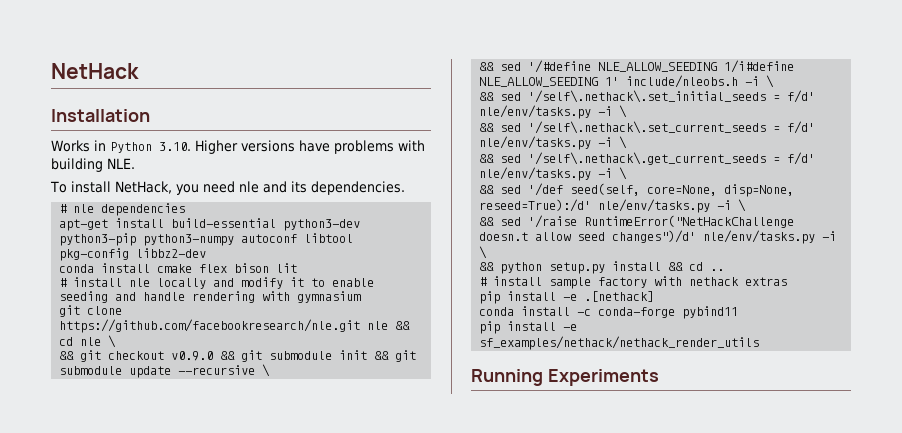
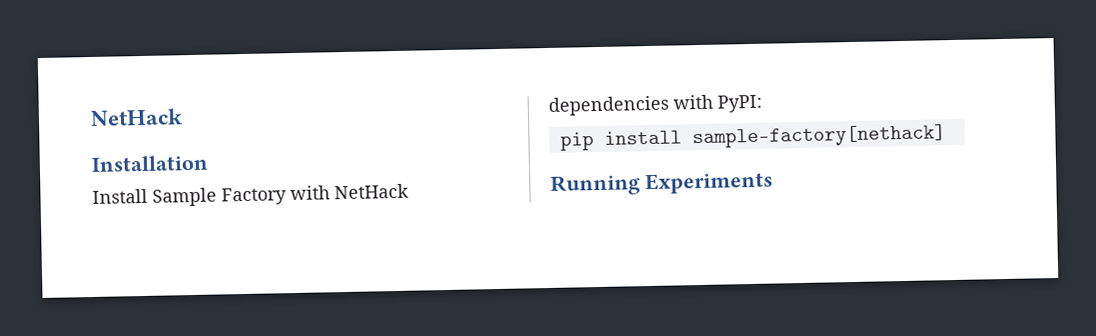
[51,140,425,154] [51,158,135,172] [50,181,405,195] [59,203,186,216] [59,218,361,231] [59,233,354,246] [59,248,207,261] [59,263,298,273] [59,277,375,289] [59,291,362,303] [59,305,123,317] [59,319,411,333] [59,335,117,348] [59,350,417,362] [59,364,271,378] [479,60,795,73] [479,75,775,88] [479,90,816,103] [479,105,628,119] [479,121,816,134] [479,136,628,150] [479,152,816,165] [479,167,628,181] [479,183,795,197] [479,199,747,213] [479,215,795,228] [479,230,837,244] [479,246,488,259] [479,261,725,274] [479,276,788,289] [479,291,655,304] [479,306,739,319] [479,321,578,334] [479,336,760,350] Works in Python 3.10. Higher versions have problems with building NLE. // To install NetHack, you need nle and its dependencies. // # nle dependencies // apt-get install build-essential python3-dev python3-pip python3-numpy autoconf libtool pkg-config libbz2-dev // conda install cmake flex bison lit // # install nle locally and modify it to enable seeding and handle rendering with gymnasium // git clone https://github.com/facebookresearch/nle.git nle && cd nle \ // && git checkout v0.9.0 && git submodule init && git submodule update --recursive \ // && sed '/#define NLE_ALLOW_SEEDING 1/i#define NLE_ALLOW_SEEDING 1' include/nleobs.h -i \ // && sed '/self\.nethack\.set_initial_seeds = f/d' nle/env/tasks.py -i \ // && sed '/self\.nethack\.set_current_seeds = f/d' nle/env/tasks.py -i \ // && sed '/self\.nethack\.get_current_seeds = f/d' nle/env/tasks.py -i \ // && sed '/def seed(self, core=None, disp=None, reseed=True):/d' nle/env/tasks.py -i \ // && sed '/raise RuntimeError("NetHackChallenge doesn.t allow seed changes")/d' nle/env/tasks.py -i \ // && python setup.py install && cd .. // # install sample factory with nethack extras // pip install -e .[nethack] // conda install -c conda-forge pybind11 // pip install -e sf_examples/nethack/nethack_render_utils -> [92,183,409,207] [548,94,762,116] [559,124,946,151] Install Sample Factory with NetHack dependencies with PyPI: // pip install sample-factory[nethack]

